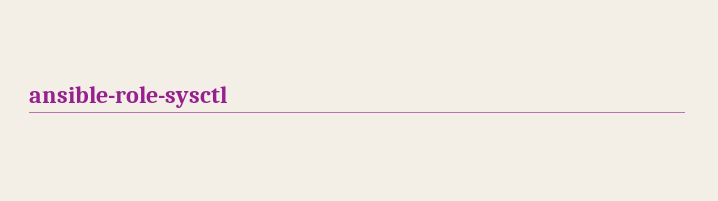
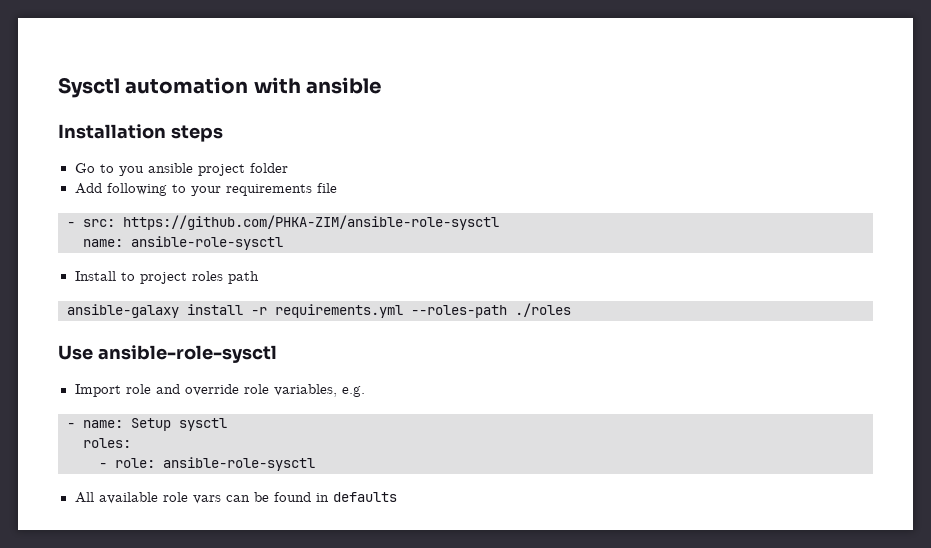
[29,86,227,108] ansible-role-sysctl -> [58,77,382,98] [58,124,223,142] [74,163,288,176] [74,183,337,196] [67,215,499,230] [83,236,283,250] [74,271,259,284] [67,303,571,318] [58,345,277,363] [74,384,365,397] [67,418,227,431] [83,438,131,448] [99,457,315,471] [74,492,397,504] Sysctl automation with ansible // Installation steps // Go to you ansible project folder // Add following to your requirements file // - src: https://github.com/PHKA-ZIM/ansible-role-sysctl // name: ansible-role-sysctl // Install to project roles path // ansible-galaxy install -r requirements.yml --roles-path ./roles // Use ansible-role-sysctl // Import role and override role variables, e.g. // - name: Setup sysctl // roles: // - role: ansible-role-sysctl // All available role vars can be found in defaults

